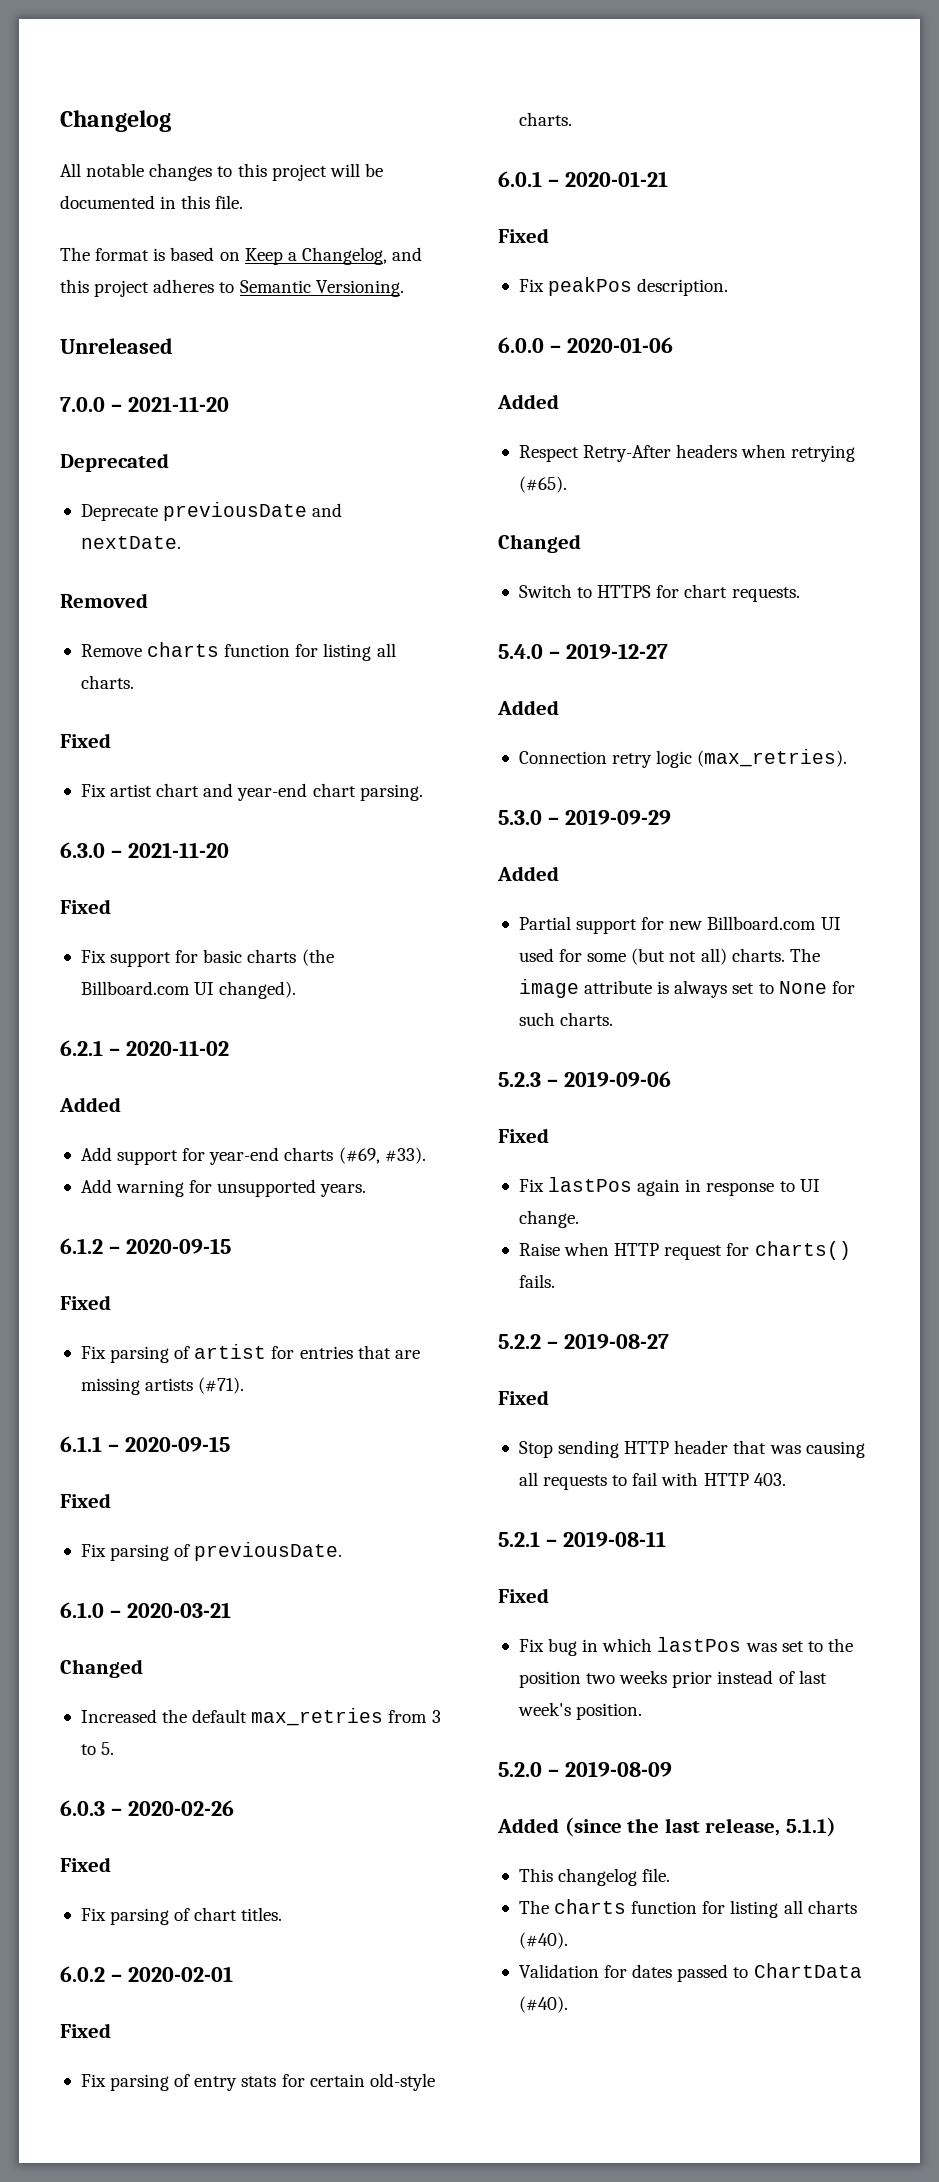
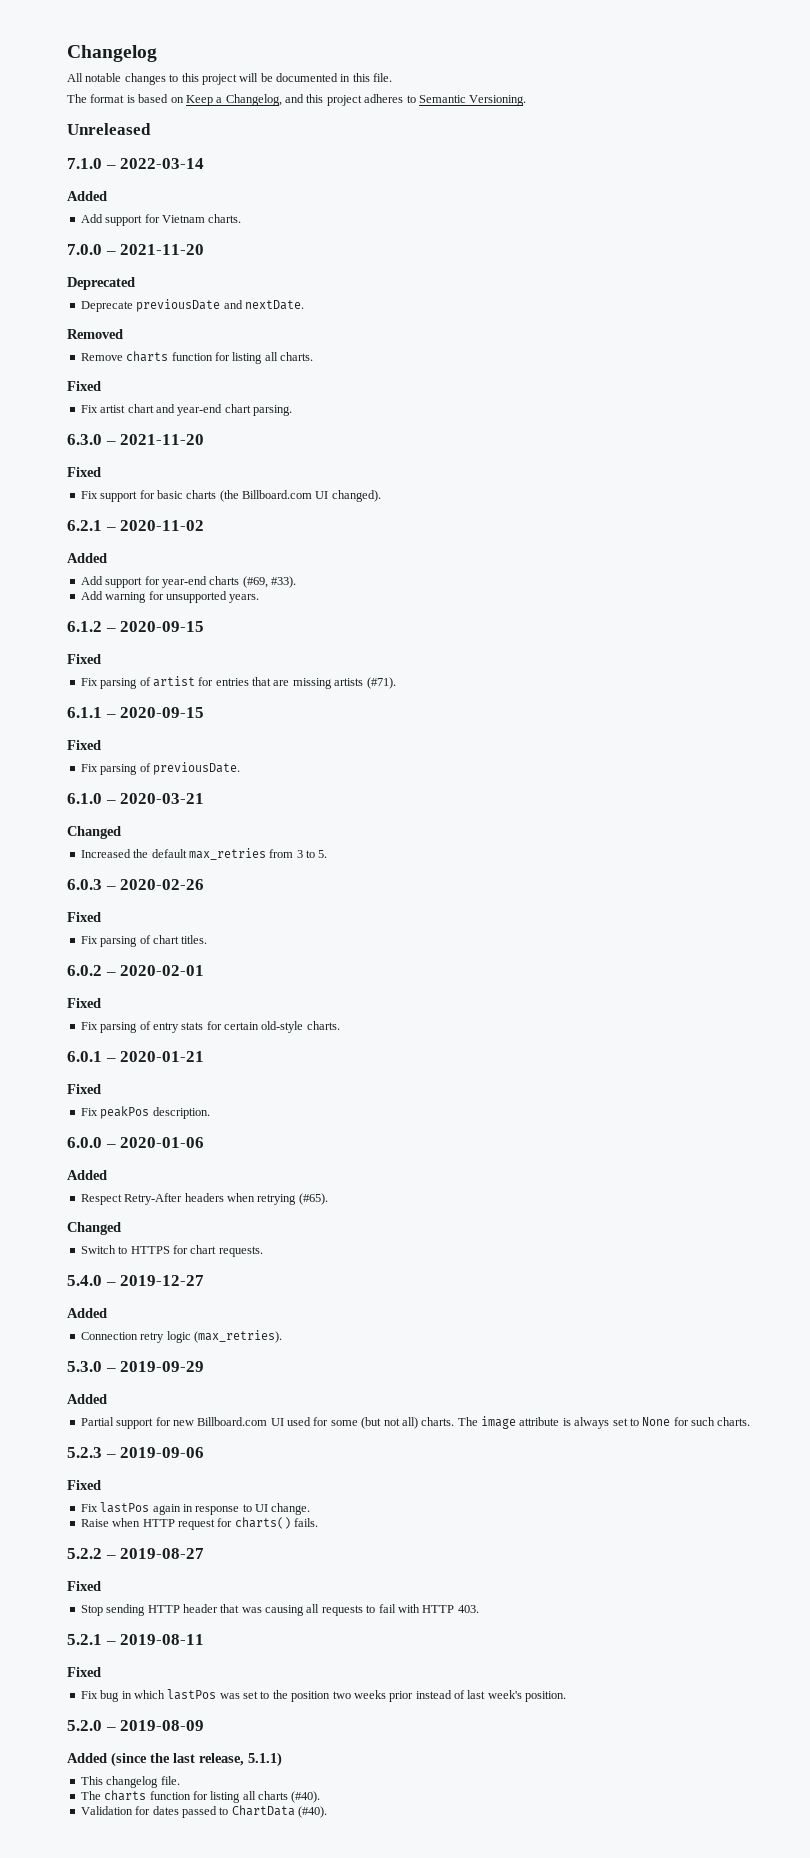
(173, 346) none -> [67,158,205,169] [67,191,107,201] [80,214,242,226] // 7.1.0 – 2022-03-14 // Added // Add support for Vietnam charts.

